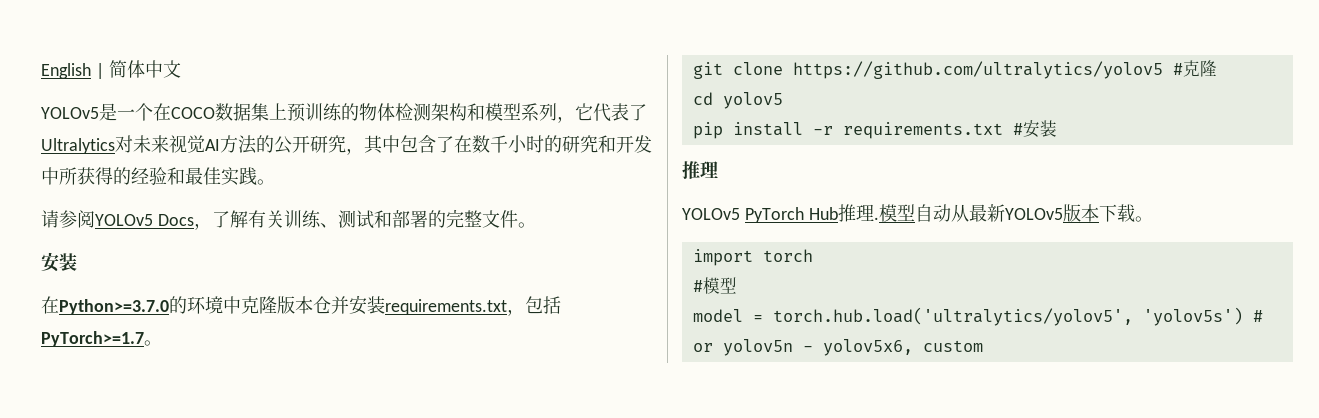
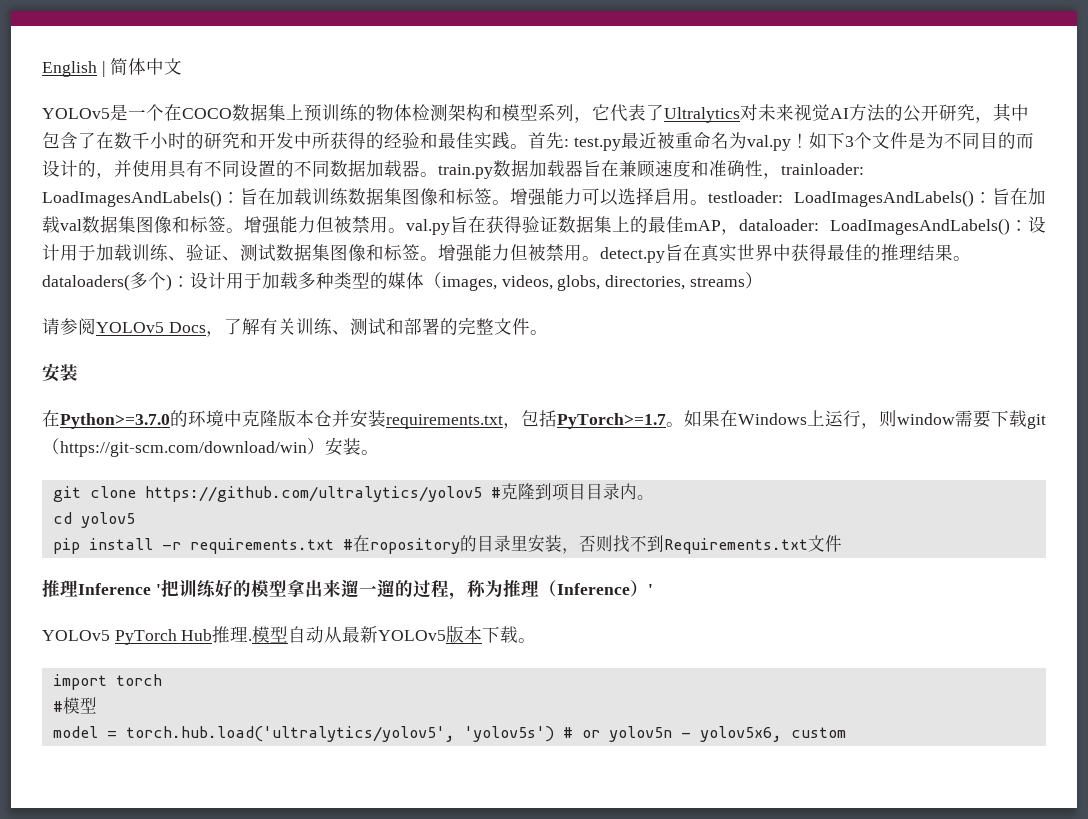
(275, 182) none -> [528,132,1034,151] [42,159,864,179] [42,187,1046,207] [42,215,1046,235] [42,243,971,263] [42,272,763,291] 首先: test.py最近被重命名为val.py！如下3个文件是为不同目的而设计的，并使用具有不同设置的不同数据加载器。train.py数据加载器旨在兼顾速度和准确性，trainloader: LoadImagesAndLabels()：旨在加载训练数据集图像和标签。增强能力可以选择启用。testloader: LoadImagesAndLabels()：旨在加载val数据集图像和标签。增强能力但被禁用。val.py旨在获得验证数据集上的最佳mAP，dataloader: LoadImagesAndLabels()：设计用于加载训练、验证、测试数据集图像和标签。增强能力但被禁用。detect.py旨在真实世界中获得最佳的推理结果。dataloaders(多个)：设计用于加载多种类型的媒体（images, videos, globs, directories, streams）
(162, 343) none -> [684,410,1046,429] [42,437,379,457] 如果在Windows上运行，则window需要下载git（https://git-scm.com/download/win）安装。
(1217, 68) none -> [534,483,654,501] 到项目目录内。
[1022,120,1057,138] [682,161,718,179] 安装 // 推理 -> [352,535,842,554] [42,579,653,600] 在ropository的目录里安装，否则找不到Requirements.txt文件 // 推理Inference '把训练好的模型拿出来遛一遛的过程，称为推理（Inference）'

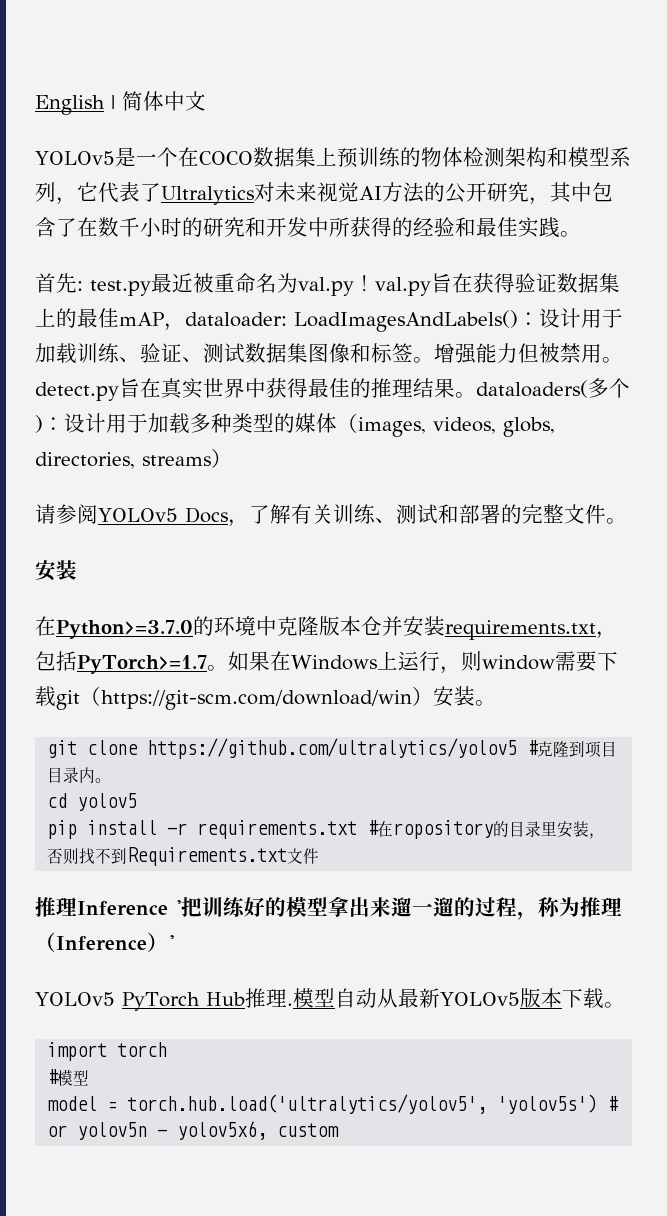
(528, 146) none -> (581, 234) //
[808,132,1034,149] [42,159,864,179] [42,187,1046,207] [42,215,406,234] 如下3个文件是为不同目的而设计的，并使用具有不同设置的不同数据加载器。train.py数据加载器旨在兼顾速度和准确性，trainloader: LoadImagesAndLabels()：旨在加载训练数据集图像和标签。增强能力可以选择启用。testloader: LoadImagesAndLabels()：旨在加载val数据集图像和标签。增强能力但被禁用。 -> (375, 283) none

